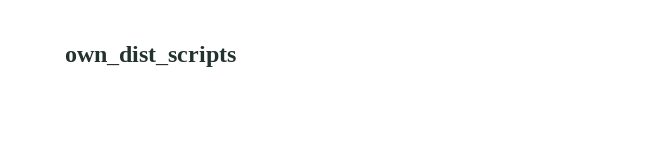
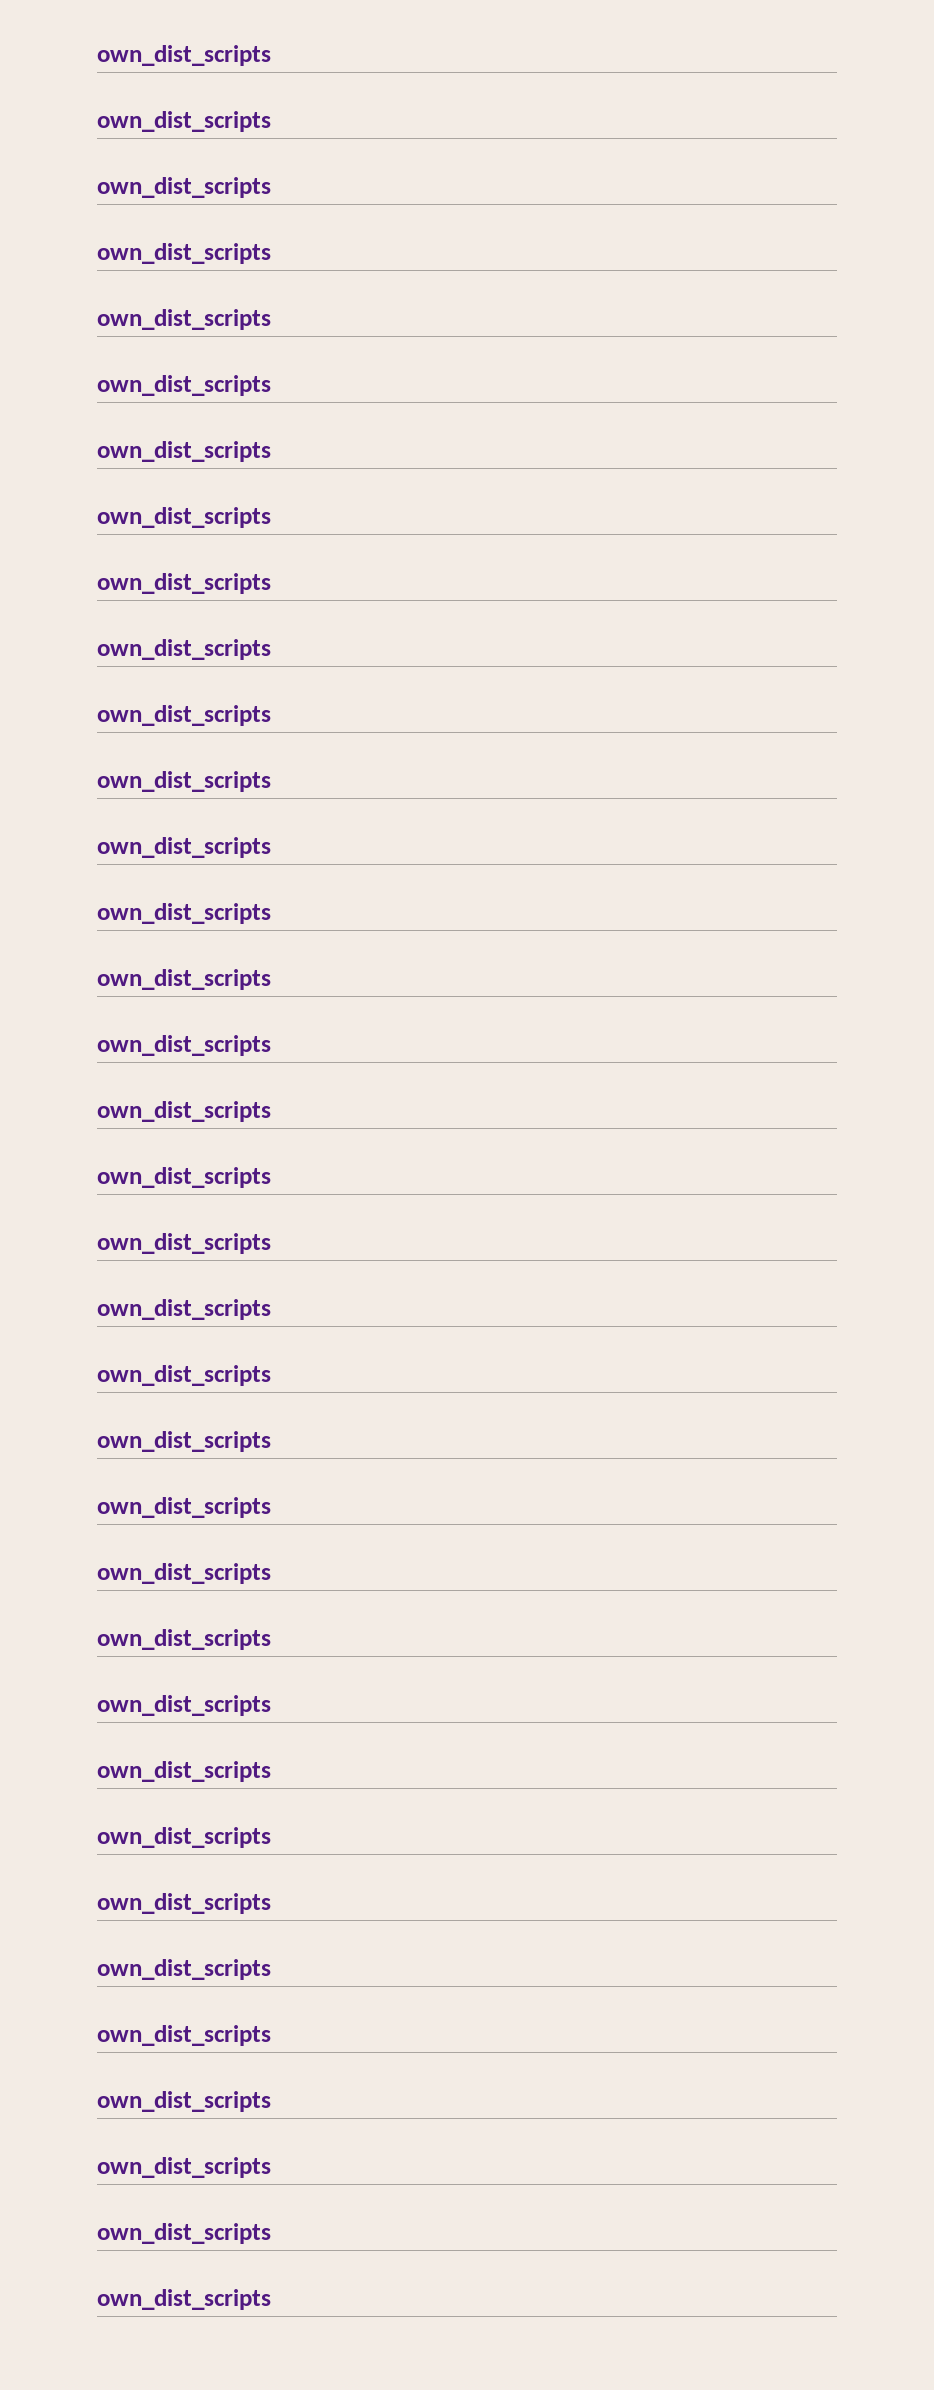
[65,46,236,67] own_dist_scripts -> [97,45,271,66] [97,111,271,132] [97,177,271,198] [97,243,271,264] [97,309,271,330] [97,375,271,396] [97,441,271,462] [97,507,271,528] [97,573,271,594] [97,639,271,660] [97,705,271,726] [97,771,271,792] [97,837,271,858] [97,903,271,924] [97,969,271,990] [97,1035,271,1056] [97,1101,271,1122] [97,1167,271,1188] [97,1233,271,1254] [97,1299,271,1320] [97,1365,271,1386] [97,1431,271,1452] [97,1497,271,1518] [97,1563,271,1584] [97,1629,271,1650] [97,1695,271,1716] [97,1761,271,1782] [97,1827,271,1848] [97,1893,271,1914] [97,1959,271,1980] [97,2025,271,2046] [97,2091,271,2112] [97,2157,271,2178] [97,2223,271,2244] [97,2289,271,2310] own_dist_scripts // own_dist_scripts // own_dist_scripts // own_dist_scripts // own_dist_scripts // own_dist_scripts // own_dist_scripts // own_dist_scripts // own_dist_scripts // own_dist_scripts // own_dist_scripts // own_dist_scripts // own_dist_scripts // own_dist_scripts // own_dist_scripts // own_dist_scripts // own_dist_scripts // own_dist_scripts // own_dist_scripts // own_dist_scripts // own_dist_scripts // own_dist_scripts // own_dist_scripts // own_dist_scripts // own_dist_scripts // own_dist_scripts // own_dist_scripts // own_dist_scripts // own_dist_scripts // own_dist_scripts // own_dist_scripts // own_dist_scripts // own_dist_scripts // own_dist_scripts // own_dist_scripts

